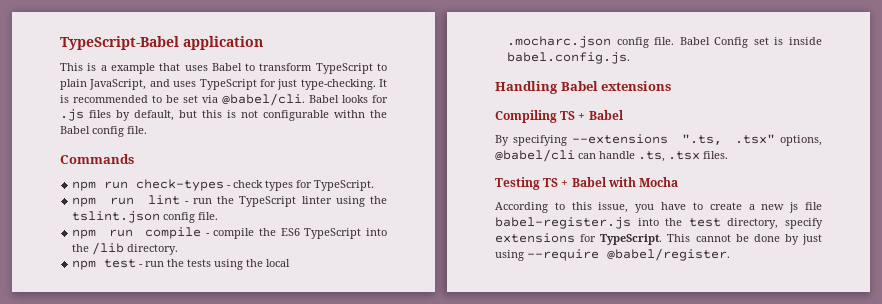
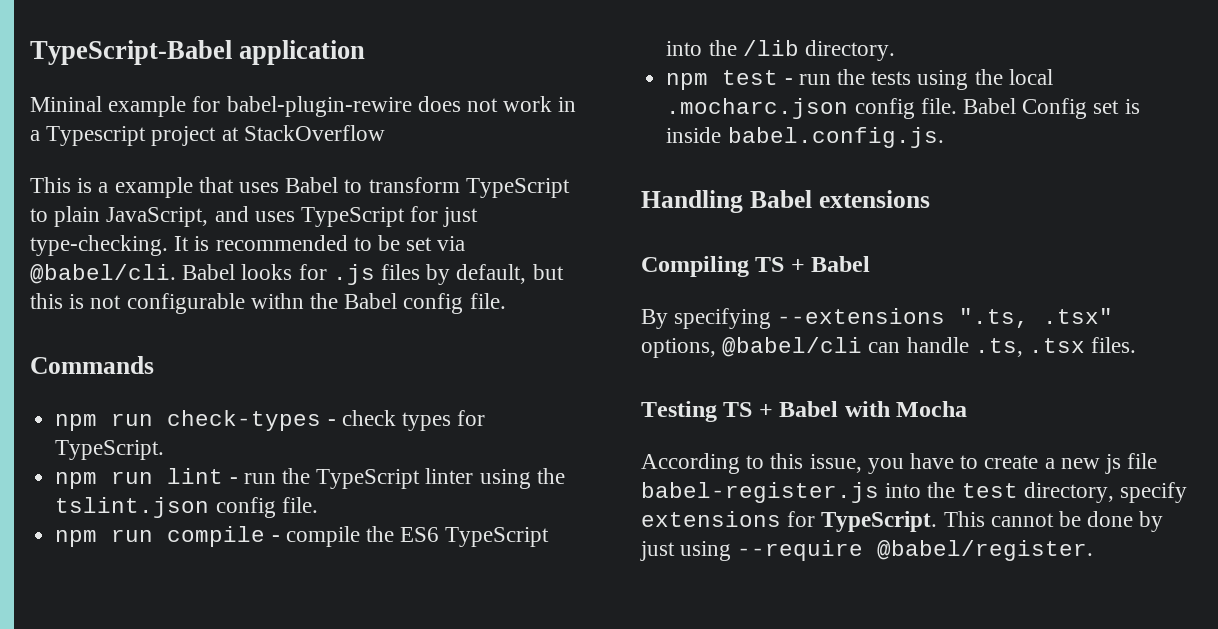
(263, 43) none -> [30,96,577,117] [30,125,385,146] // Mininal example for babel-plugin-rewire does not work in a Typescript project at StackOverflow

